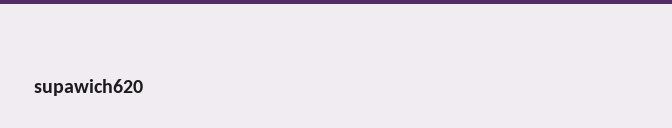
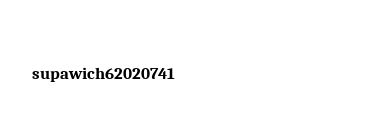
[34,79,143,96] supawich620 -> [32,67,175,82] supawich62020741

